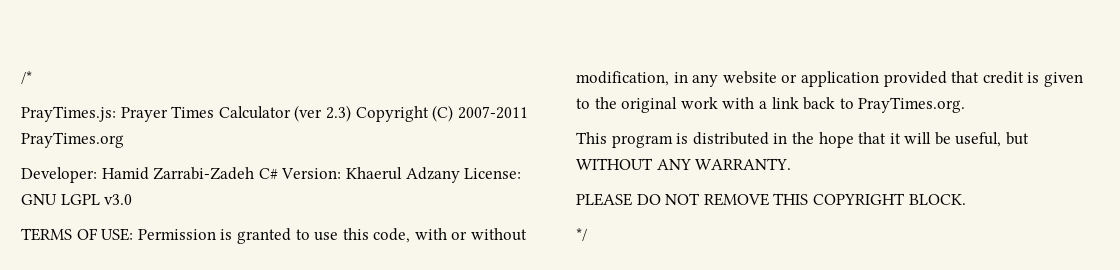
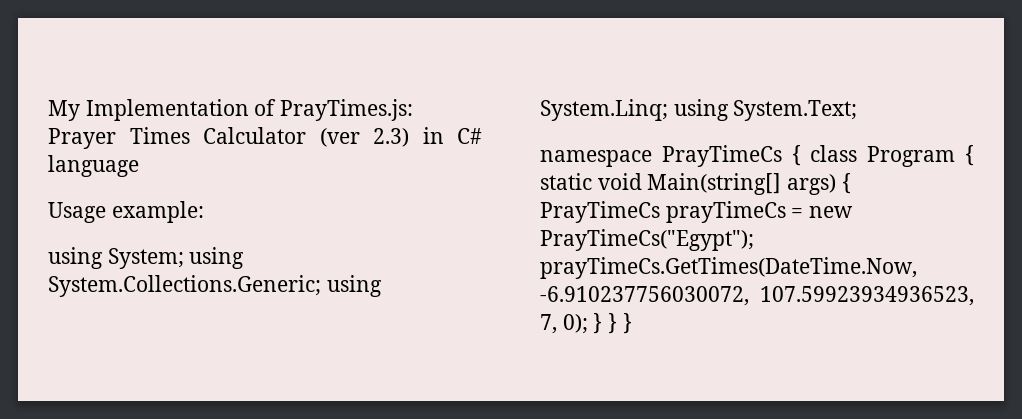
[21,71,32,84] /* // -> [48,99,277,121] My Implementation of
[355,105,528,122] [21,132,124,148] [21,167,522,183] [21,194,133,205] [21,228,528,244] [576,71,1083,87] [576,97,966,113] [576,132,1030,148] [576,158,792,170] [576,193,966,206] [576,228,587,241] Copyright (C) 2007-2011 PrayTimes.org // Developer: Hamid Zarrabi-Zadeh C# Version: Khaerul Adzany License: GNU LGPL v3.0 // TERMS OF USE: Permission is granted to use this code, with or without modification, in any website or application provided that credit is given to the original work with a link back to PrayTimes.org. // This program is distributed in the hope that it will be useful, but WITHOUT ANY WARRANTY. // PLEASE DO NOT REMOVE THIS COPYRIGHT BLOCK. // */ -> [422,127,482,144] [48,155,139,177] [48,201,204,223] [48,247,245,269] [48,275,382,297] [540,99,858,121] [540,145,974,167] [540,173,851,195] [540,201,854,223] [540,229,754,251] [540,257,917,279] [540,286,974,306] [540,313,632,334] in C# language // Usage example: // using System; using System.Collections.Generic; using System.Linq; using System.Text; // namespace PrayTimeCs { class Program { static void Main(string[] args) { PrayTimeCs prayTimeCs = new PrayTimeCs("Egypt"); prayTimeCs.GetTimes(DateTime.Now, -6.910237756030072, 107.59923934936523, 7, 0); } } }

